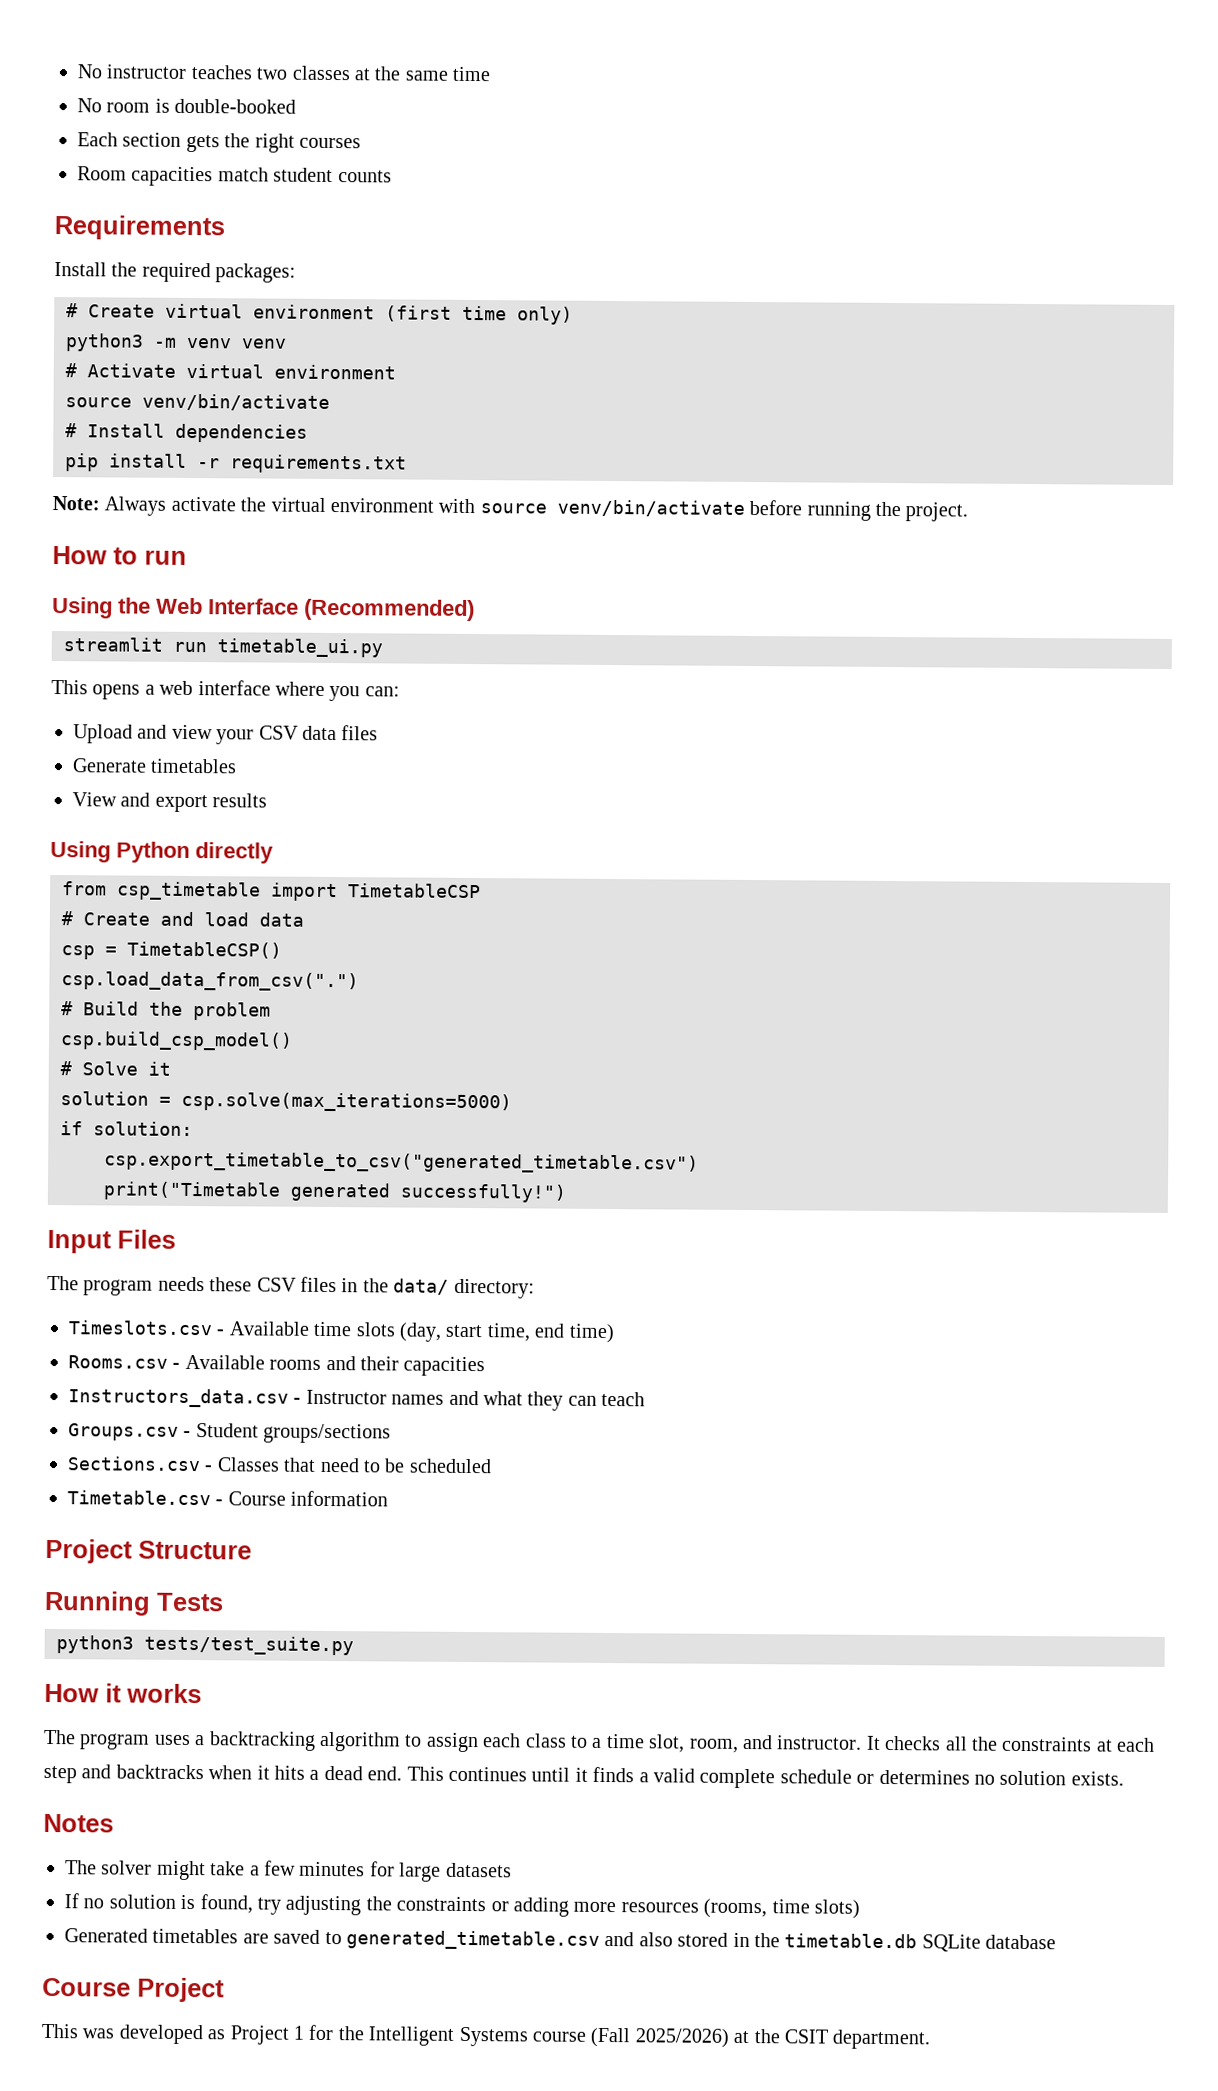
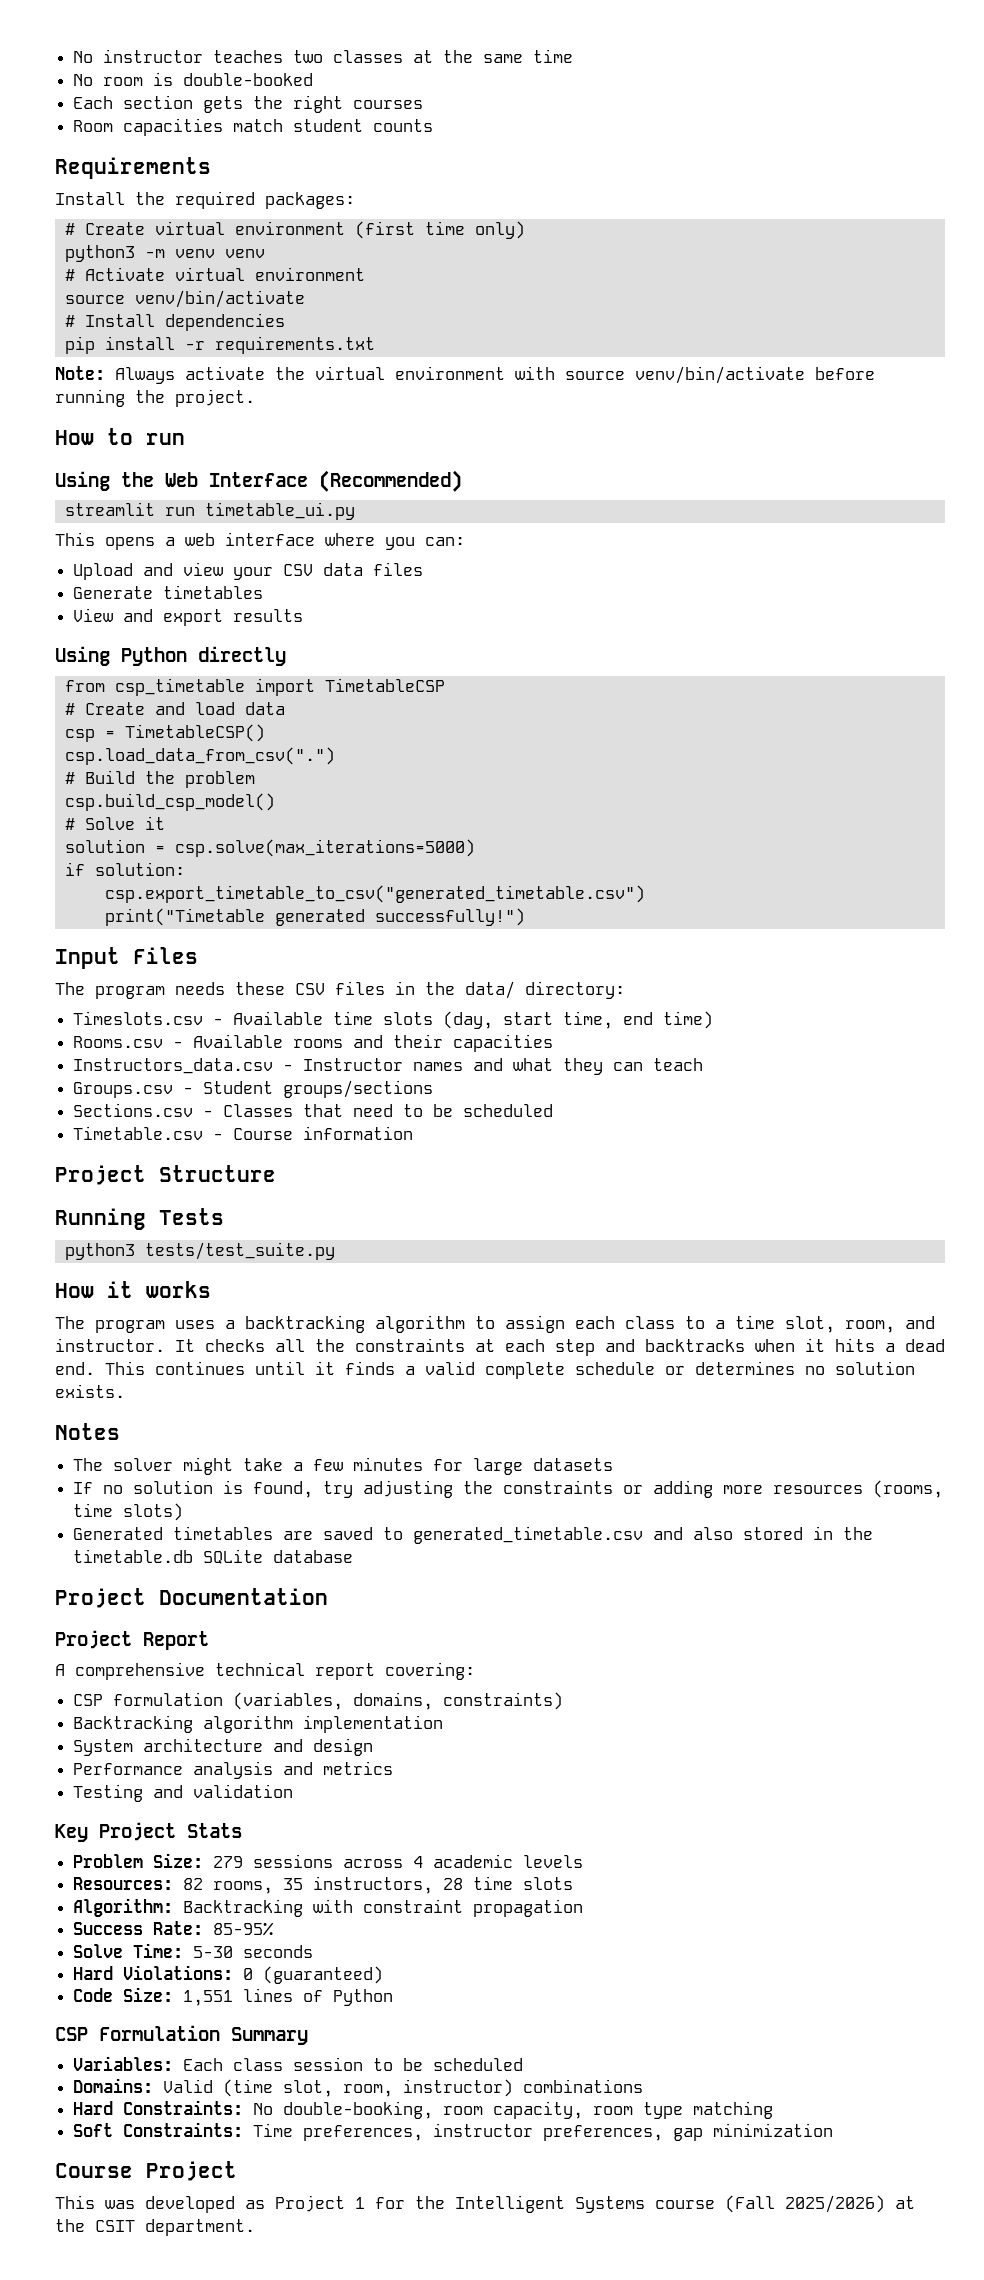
(1057, 1942) none -> [55,1588,328,1608] [55,1630,209,1650] [55,1662,475,1680] [73,1692,564,1710] [73,1715,444,1733] [73,1738,374,1756] [73,1761,394,1779] [73,1784,294,1802] [55,1822,242,1842] [73,1853,584,1868] [73,1876,574,1894] [73,1898,584,1917] [73,1921,275,1936] [73,1943,314,1958] [73,1965,384,1984] [73,1987,394,2006] [55,2025,308,2045] [73,2056,524,2071] [73,2078,644,2097] [73,2100,774,2119] [73,2122,834,2141] // Project Documentation // Project Report // A comprehensive technical report covering: // CSP formulation (variables, domains, constraints) // Backtracking algorithm implementation // System architecture and design // Performance analysis and metrics // Testing and validation // Key Project Stats // Problem Size: 279 sessions across 4 academic levels // Resources: 82 rooms, 35 instructors, 28 time slots // Algorithm: Backtracking with constraint propagation // Success Rate: 85-95% // Solve Time: 5-30 seconds // Hard Violations: 0 (guaranteed) // Code Size: 1,551 lines of Python // CSP Formulation Summary // Variables: Each class session to be scheduled // Domains: Valid (time slot, room, instructor) combinations // Hard Constraints: No double-booking, room capacity, room type matching // Soft Constraints: Time preferences, instructor preferences, gap minimization

